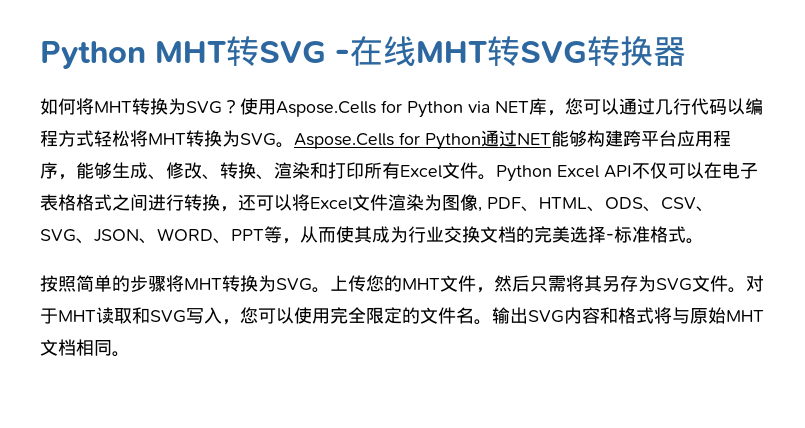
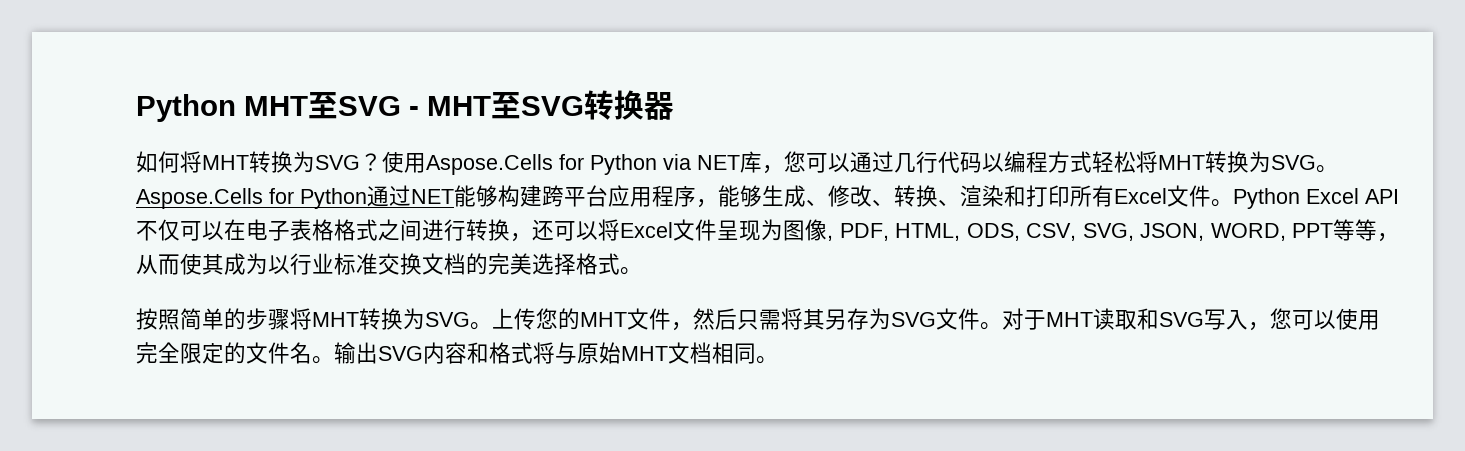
[226,36,259,66] 转 -> [308,92,338,119] 至
[350,36,520,67] 在线MHT转 -> [427,92,521,119] MHT至
[388,194,424,211] 渲染 -> [717,220,761,241] 呈现
[487,197,714,212] [40,228,264,244] PDF、HTML、ODS、CSV、SVG、JSON、WORD、PPT -> [839,219,1355,241] PDF, HTML, ODS, CSV, SVG, JSON, WORD, PPT等
[408,226,444,243] 行业 -> [268,253,378,275] 以行业标准
[606,226,650,243] -标准 -> (576, 264) none

